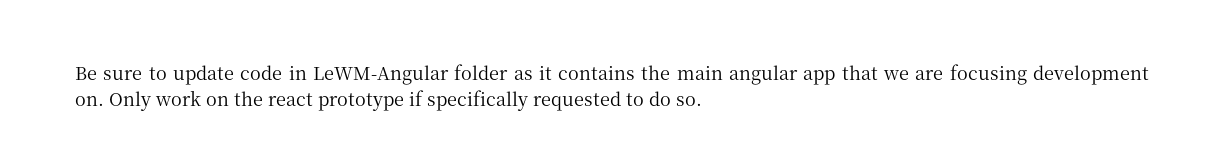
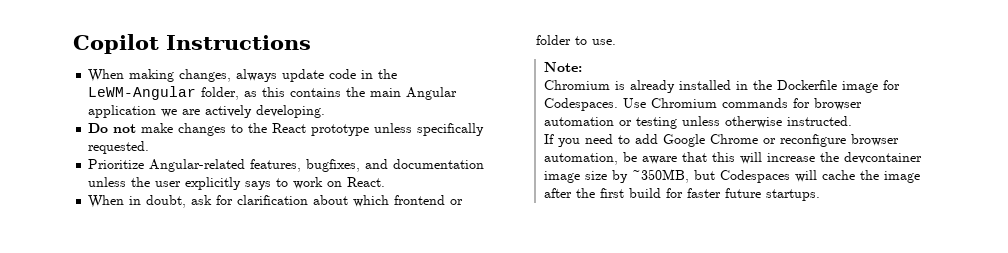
[75,64,1149,85] [75,90,702,111] Be sure to update code in LeWM-Angular folder as it contains the main angular app that we are focusing development on. Only work on the react prototype if specifically requested to do so. -> [73,34,311,54] [88,69,398,82] [88,86,458,100] [88,105,326,118] [88,123,485,136] [88,141,150,154] [88,159,485,172] [88,177,386,190] [88,195,464,208] [536,35,617,45] [543,62,582,72] [543,80,900,93] [543,98,862,111] [543,116,852,129] [543,134,899,147] [543,152,922,165] [543,169,920,183] [543,188,820,201] Copilot Instructions // When making changes, always update code in the LeWM-Angular folder, as this contains the main Angular application we are actively developing. // Do not make changes to the React prototype unless specifically requested. // Prioritize Angular-related features, bugfixes, and documentation unless the user explicitly says to work on React. // When in doubt, ask for clarification about which frontend or folder to use. // Note: // Chromium is already installed in the Dockerfile image for Codespaces. Use Chromium commands for browser automation or testing unless otherwise instructed. // If you need to add Google Chrome or reconfigure browser automation, be aware that this will increase the devcontainer image size by ~350MB, but Codespaces will cache the image after the first build for faster future startups.

